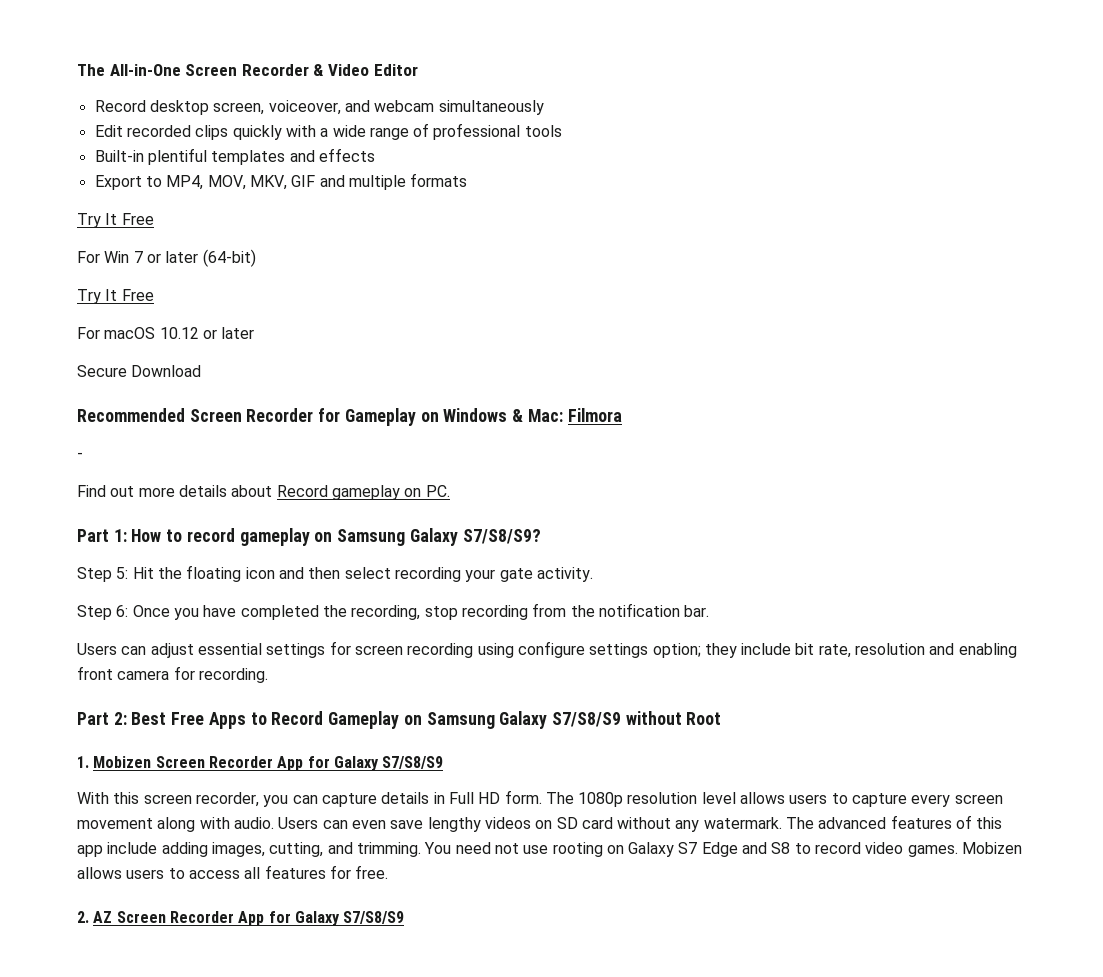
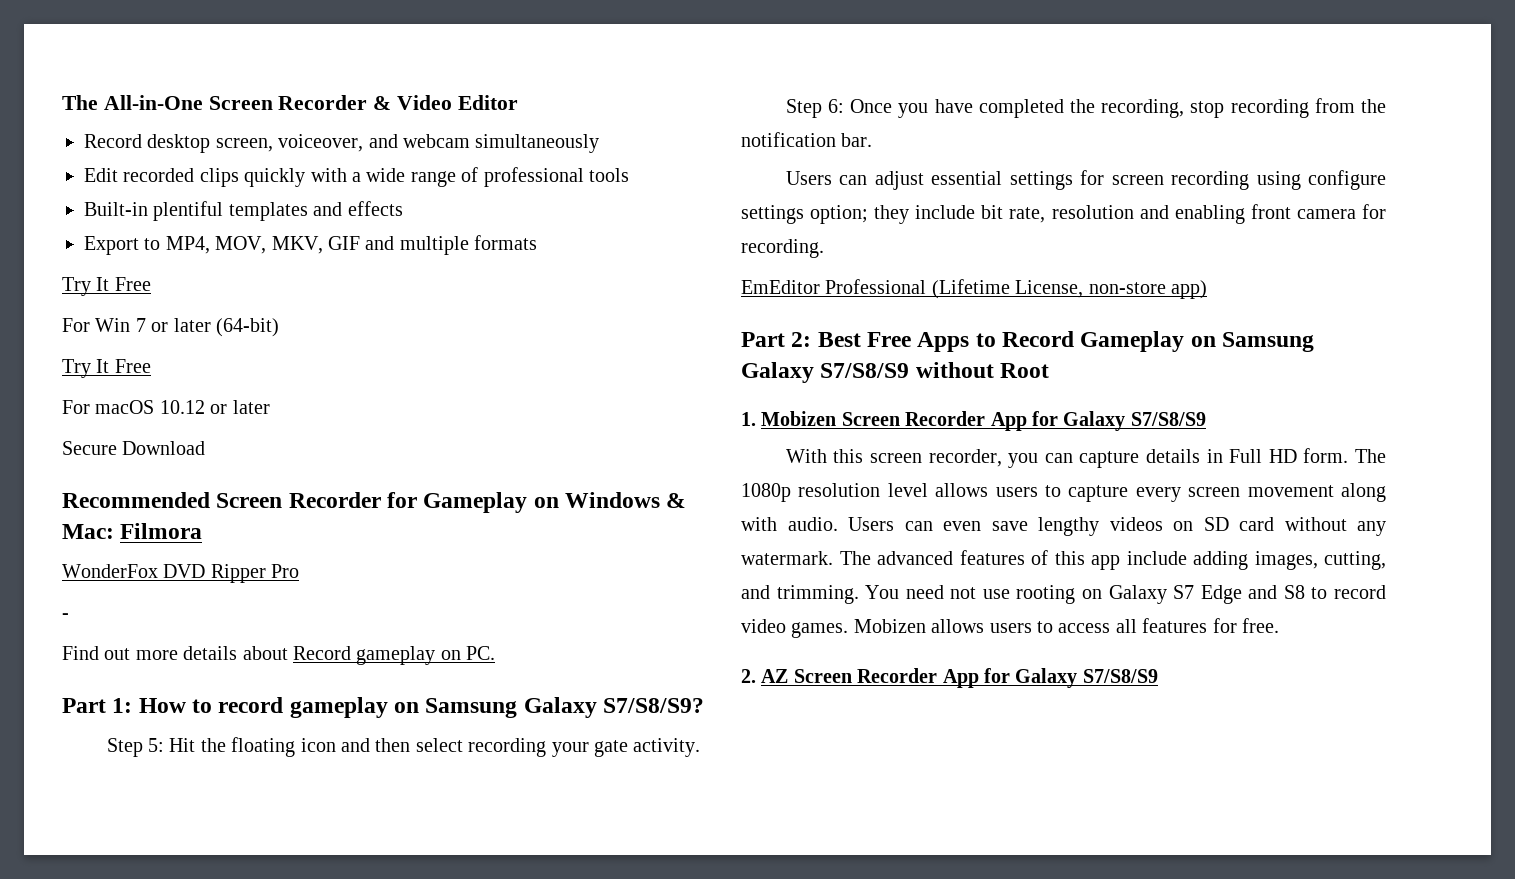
(622, 415) none -> [62,564,300,583] // WonderFox DVD Ripper Pro
(268, 675) none -> [741,279,1207,299] // EmEditor Professional (Lifetime License, non-store app)

